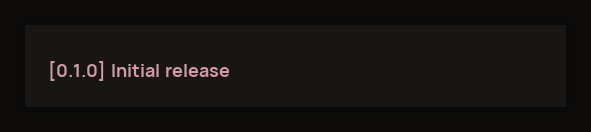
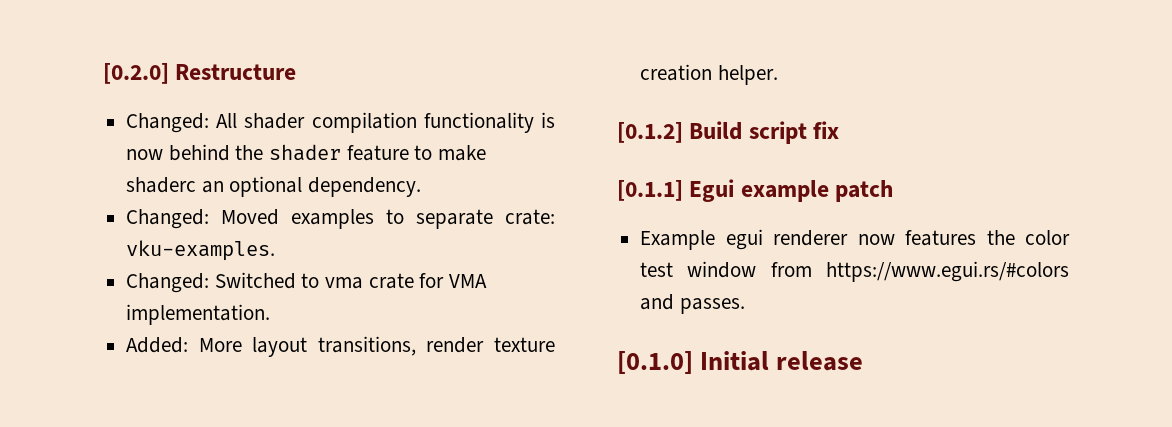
(48, 71) none -> [103,63,297,84] [126,112,555,133] [126,144,487,161] [126,176,422,197] [126,209,555,229] [126,240,276,261] [126,272,488,293] [126,304,271,325] [126,336,555,357] [640,64,778,85] [617,121,840,144] [617,179,894,202] [640,229,1070,250] [640,261,1069,282] [640,294,745,314] [0.2.0] Restructure // Changed: All shader compilation functionality is now behind the shader feature to make shaderc an optional dependency. // Changed: Moved examples to separate crate: vku-examples. // Changed: Switched to vma crate for VMA implementation. // Added: More layout transitions, render texture creation helper. // [0.1.2] Build script fix // [0.1.1] Egui example patch // Example egui renderer now features the color test window from https://www.egui.rs/#colors and passes. //

